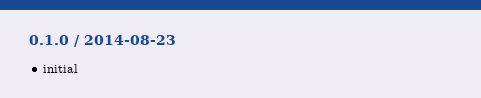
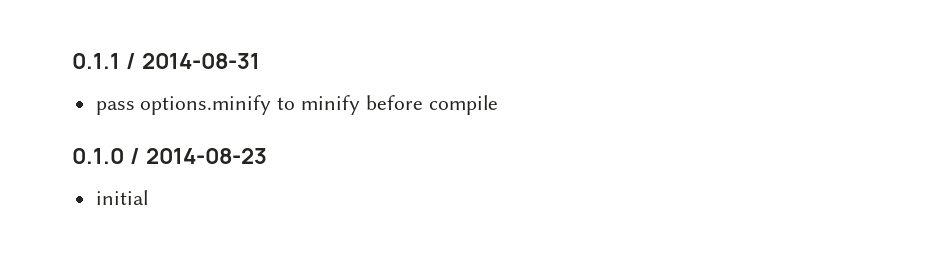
(29, 40) none -> [72,53,260,69] [95,95,498,115] 0.1.1 / 2014-08-31 // pass options.minify to minify before compile //

